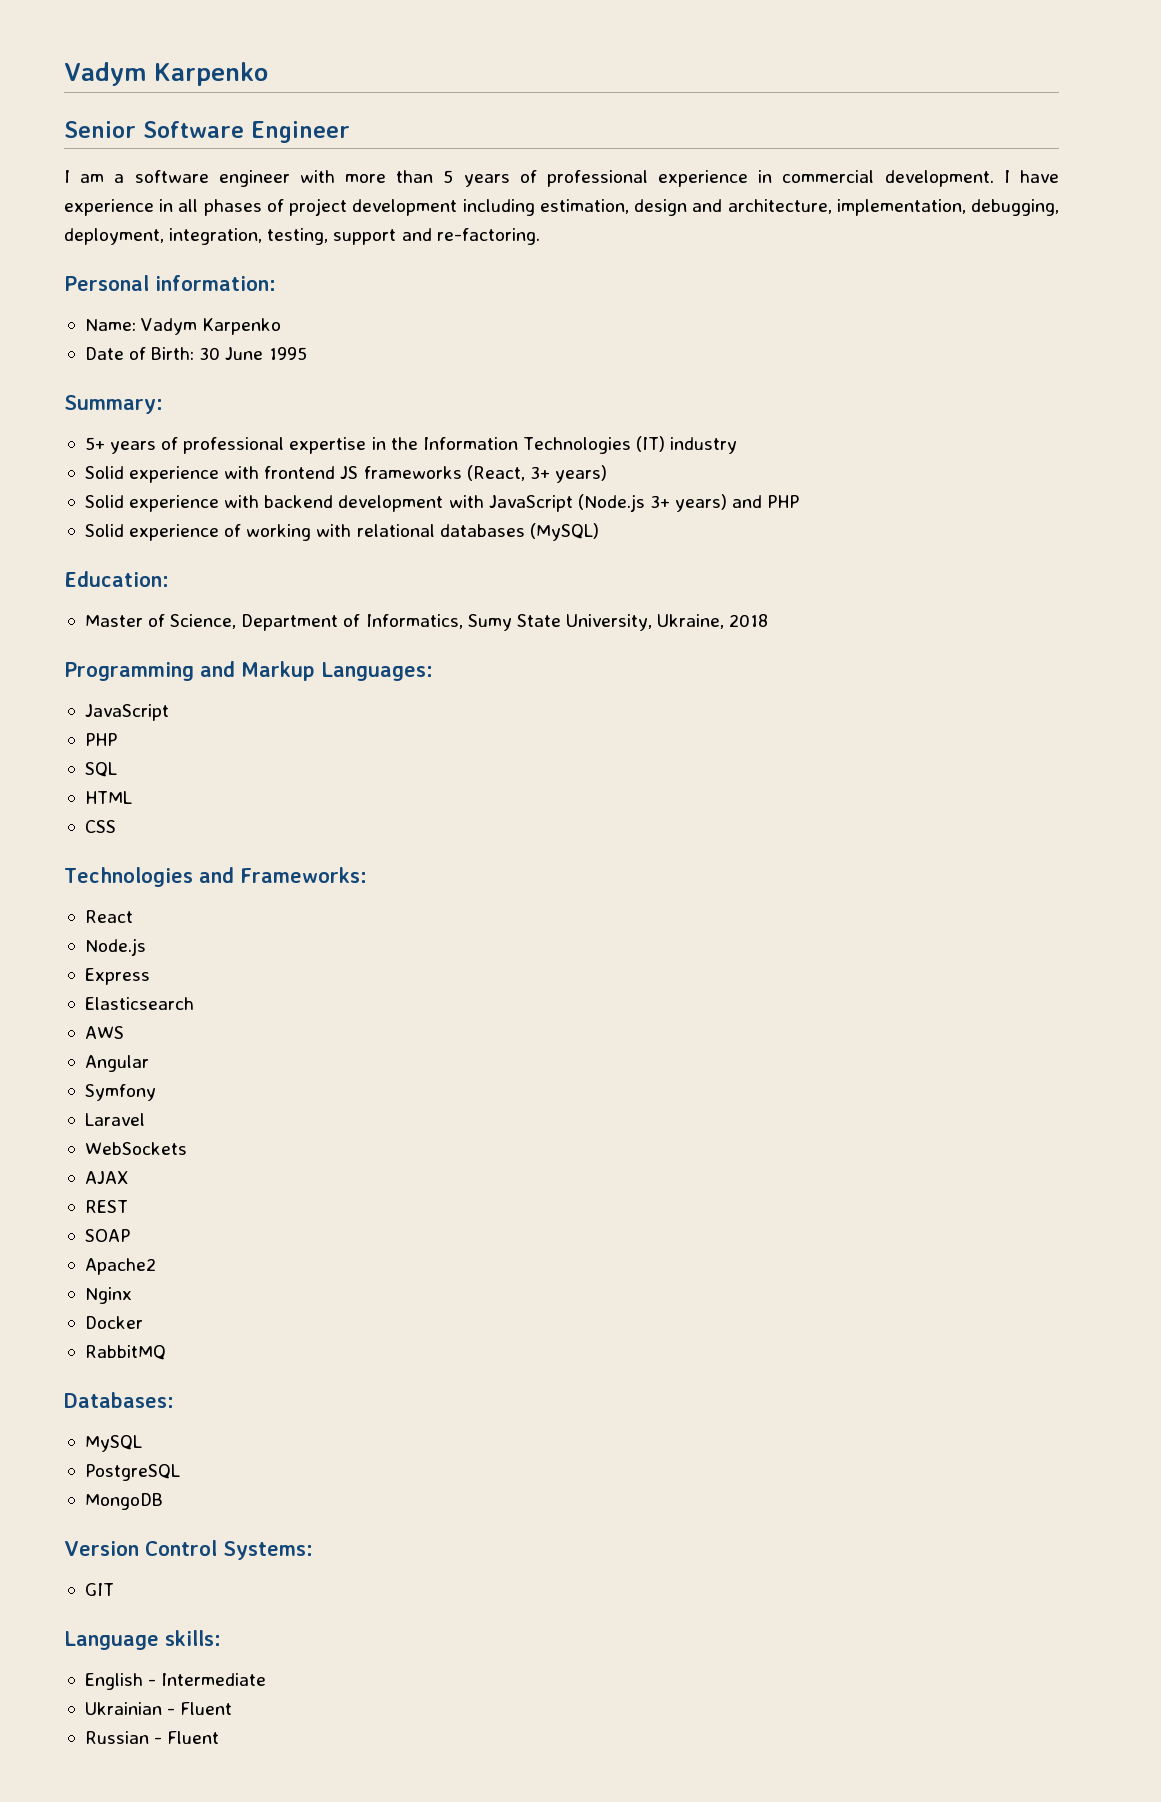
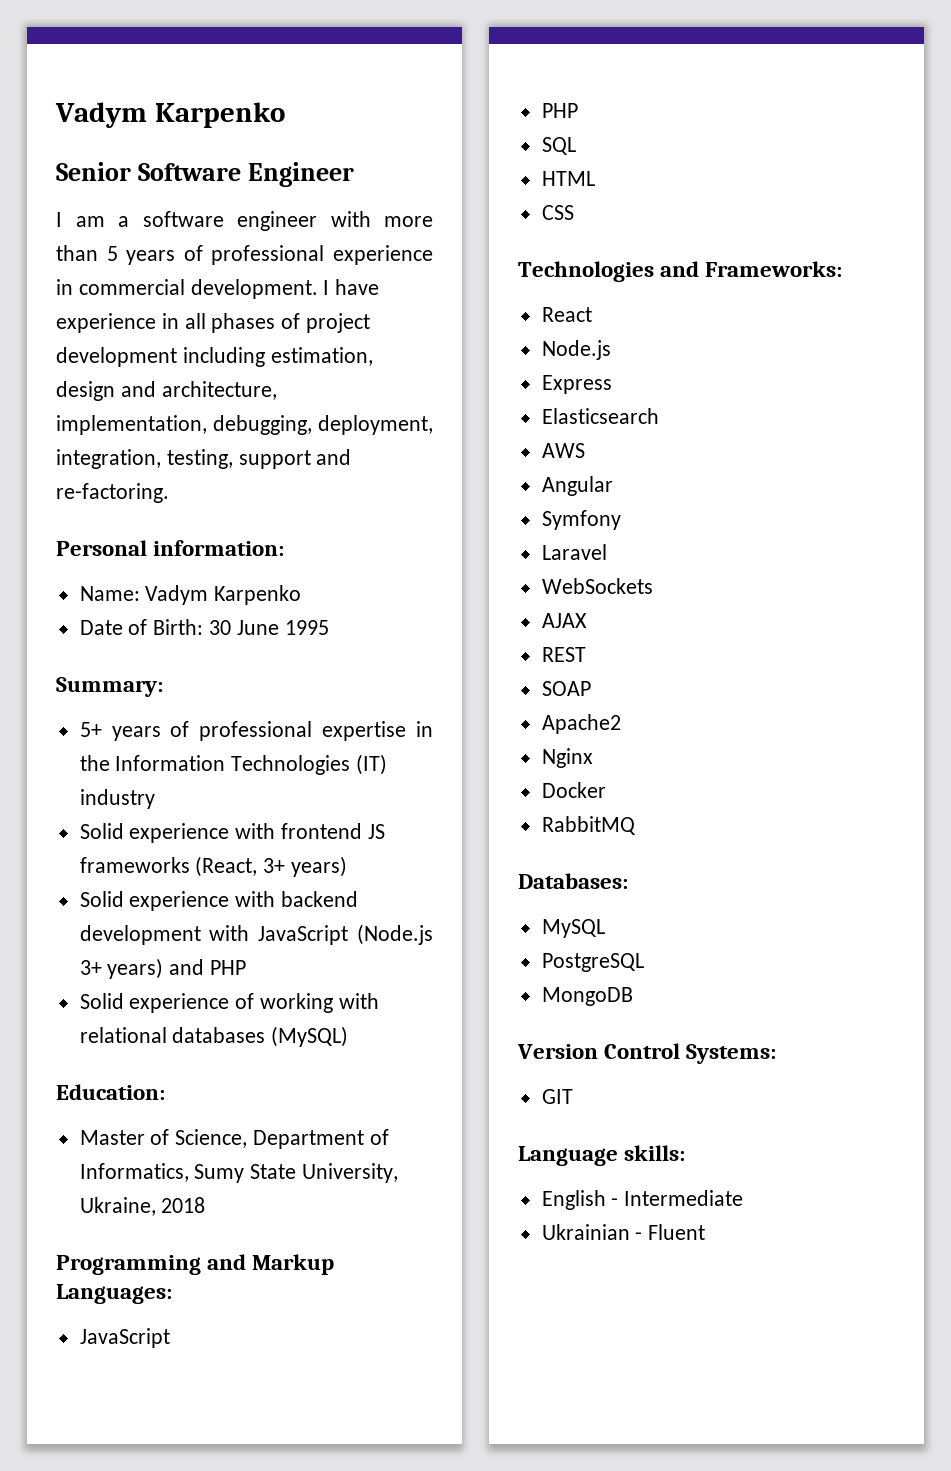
[84,1731,220,1744] // Russian - Fluent -> (706, 1232) none

